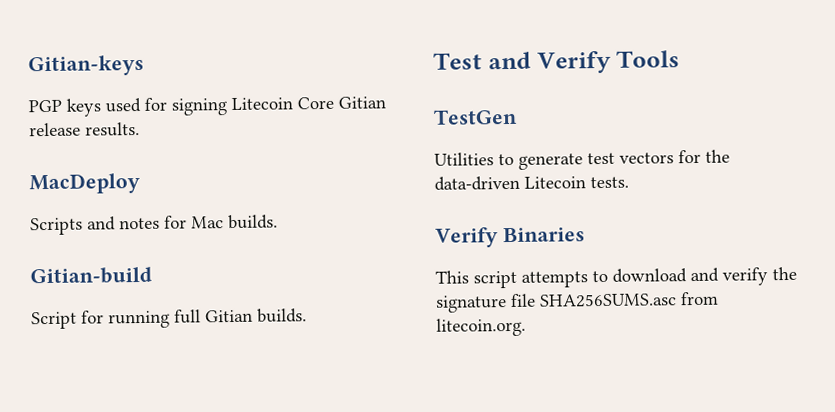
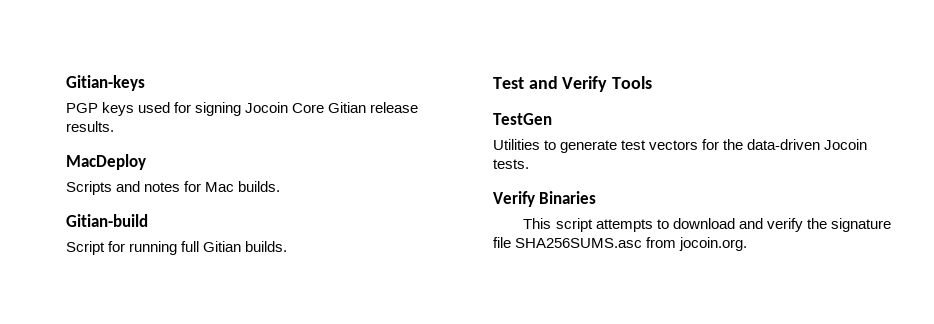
[231,97,293,111] Litecoin -> [245,102,289,113] Jocoin
[524,176,586,189] Litecoin -> [824,139,868,150] Jocoin
[436,317,526,337] litecoin.org. -> [679,237,748,251] jocoin.org.

